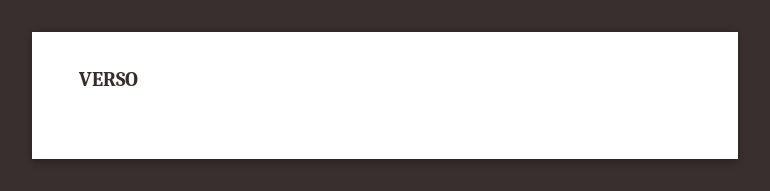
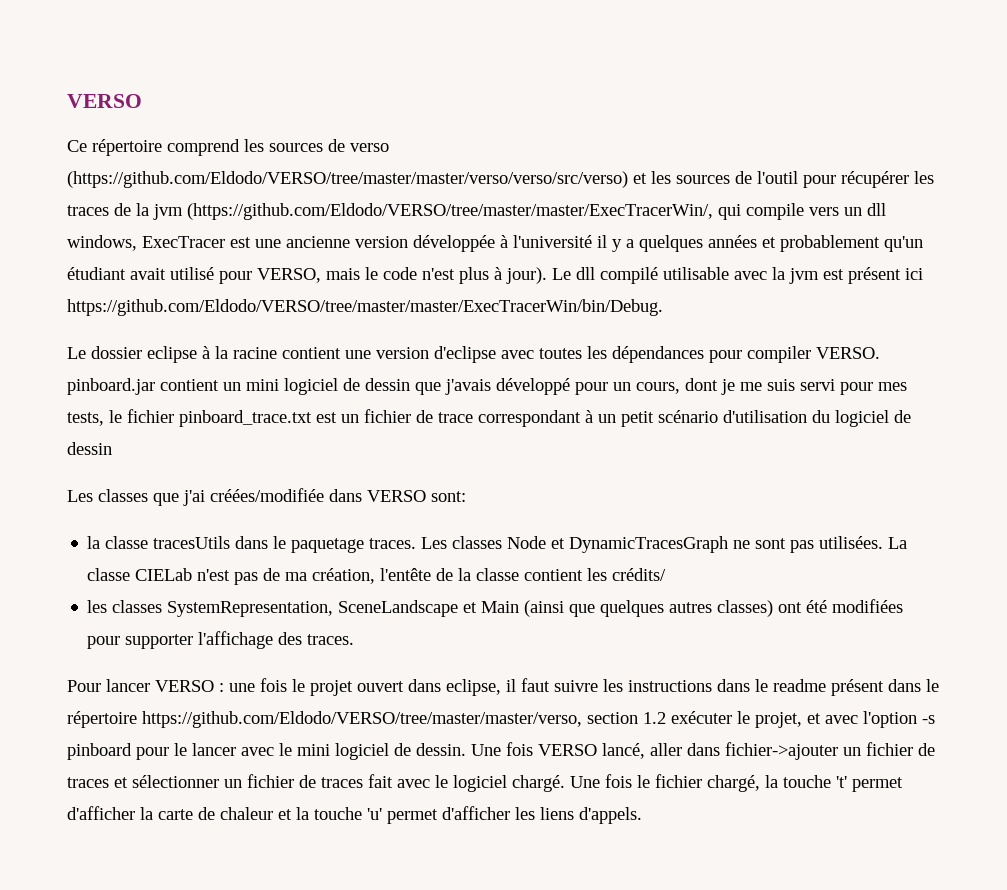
[78,72,138,86] VERSO -> [67,94,142,108] [67,139,389,156] [67,171,934,188] [67,203,886,220] [67,235,923,252] [67,267,923,284] [67,299,663,316] [67,346,880,363] [67,378,907,395] [67,409,911,427] [67,442,112,455] [67,488,466,506] [87,536,908,553] [87,568,667,585] [87,599,904,617] [87,631,355,649] [67,678,939,696] [67,711,935,728] [67,742,935,760] [67,774,903,792] [67,806,642,824] VERSO // Ce répertoire comprend les sources de verso (https://github.com/Eldodo/VERSO/tree/master/master/verso/verso/src/verso) et les sources de l'outil pour récupérer les traces de la jvm (https://github.com/Eldodo/VERSO/tree/master/master/ExecTracerWin/, qui compile vers un dll windows, ExecTracer est une ancienne version développée à l'université il y a quelques années et probablement qu'un étudiant avait utilisé pour VERSO, mais le code n'est plus à jour). Le dll compilé utilisable avec la jvm est présent ici https://github.com/Eldodo/VERSO/tree/master/master/ExecTracerWin/bin/Debug. // Le dossier eclipse à la racine contient une version d'eclipse avec toutes les dépendances pour compiler VERSO. pinboard.jar contient un mini logiciel de dessin que j'avais développé pour un cours, dont je me suis servi pour mes tests, le fichier pinboard_trace.txt est un fichier de trace correspondant à un petit scénario d'utilisation du logiciel de dessin // Les classes que j'ai créées/modifiée dans VERSO sont: // la classe tracesUtils dans le paquetage traces. Les classes Node et DynamicTracesGraph ne sont pas utilisées. La classe CIELab n'est pas de ma création, l'entête de la classe contient les crédits/ // les classes SystemRepresentation, SceneLandscape et Main (ainsi que quelques autres classes) ont été modifiées pour supporter l'affichage des traces. // Pour lancer VERSO : une fois le projet ouvert dans eclipse, il faut suivre les instructions dans le readme présent dans le répertoire https://github.com/Eldodo/VERSO/tree/master/master/verso, section 1.2 exécuter le projet, et avec l'option -s pinboard pour le lancer avec le mini logiciel de dessin. Une fois VERSO lancé, aller dans fichier->ajouter un fichier de traces et sélectionner un fichier de traces fait avec le logiciel chargé. Une fois le fichier chargé, la touche 't' permet d'afficher la carte de chaleur et la touche 'u' permet d'afficher les liens d'appels.

